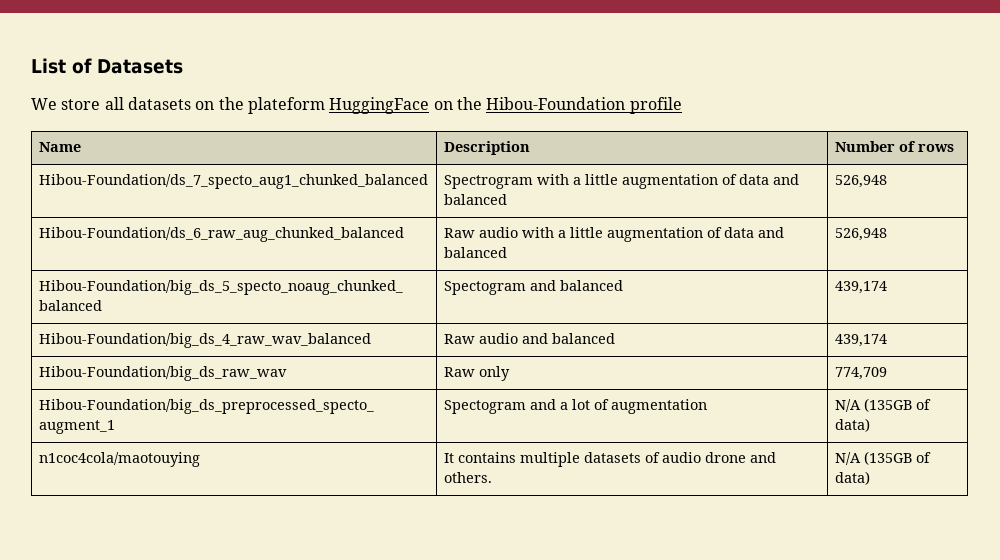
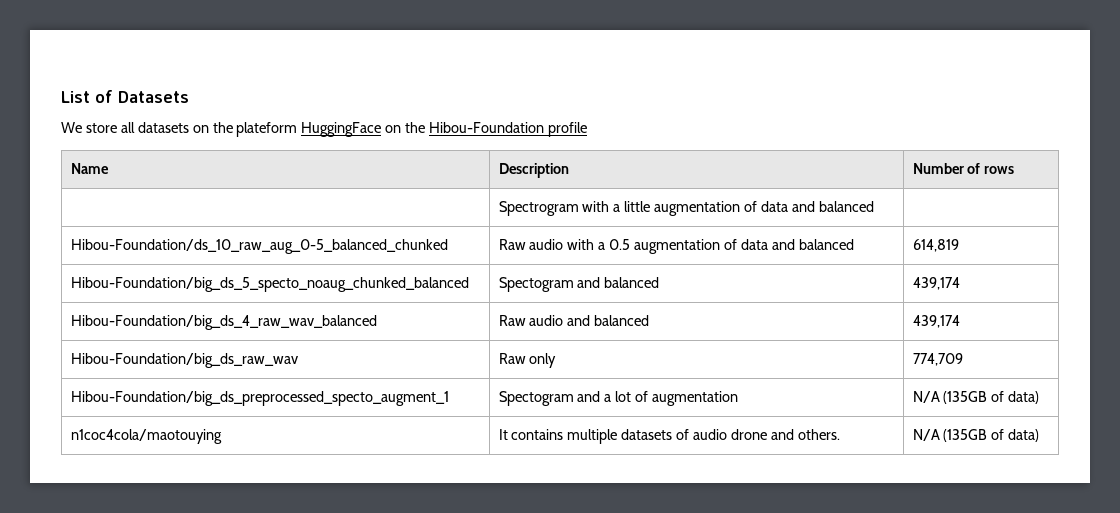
[38,174,428,189] Hibou-Foundation/ds_7_specto_aug1_chunked_balanced -> (1015, 170) none
[834,175,887,188] [38,227,404,242] 526,948 // Hibou-Foundation/ds_6_raw_aug_chunked_balanced -> [70,239,448,254] // Hibou-Foundation/ds_10_raw_aug_0-5_balanced_chunked
[569,227,784,242] [443,247,507,258] [834,228,887,241] little augmentation of data and balanced | 526,948 -> [609,239,854,254] [912,239,959,252] 0.5 augmentation of data and balanced | 614,819

